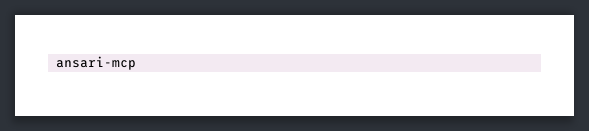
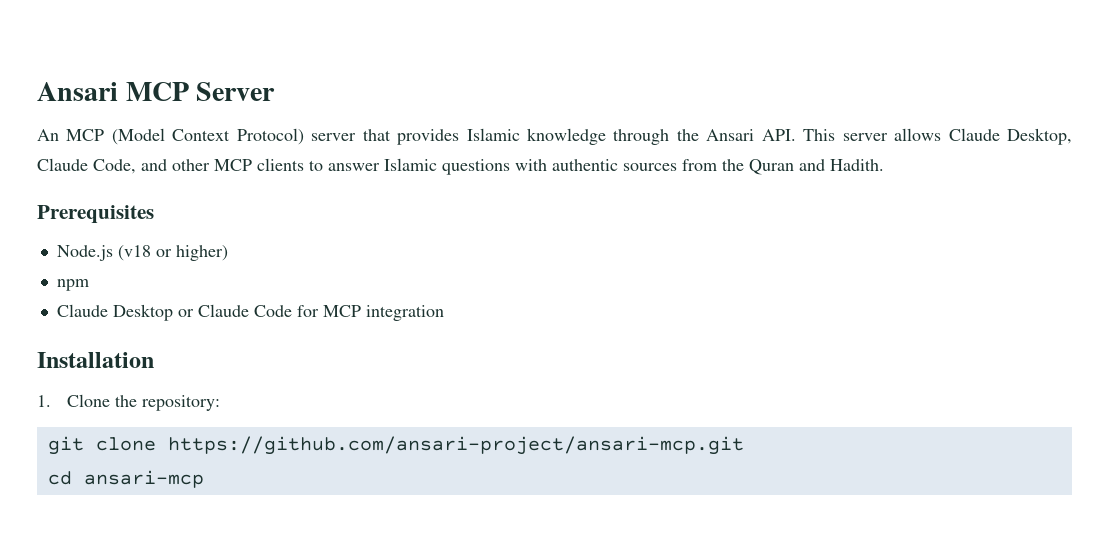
(55, 63) none -> [37,82,276,101] [37,128,1073,145] [37,158,884,175] [37,205,154,224] [56,245,228,261] [56,279,89,291] [56,304,444,321] [37,352,154,368] [37,394,220,411] [47,436,744,455] [47,471,72,485] Ansari MCP Server // An MCP (Model Context Protocol) server that provides Islamic knowledge through the Ansari API. This server allows Claude Desktop, Claude Code, and other MCP clients to answer Islamic questions with authentic sources from the Quran and Hadith. // Prerequisites // Node.js (v18 or higher) // npm // Claude Desktop or Claude Code for MCP integration // Installation // 1. Clone the repository: // git clone https://github.com/ansari-project/ansari-mcp.git // cd

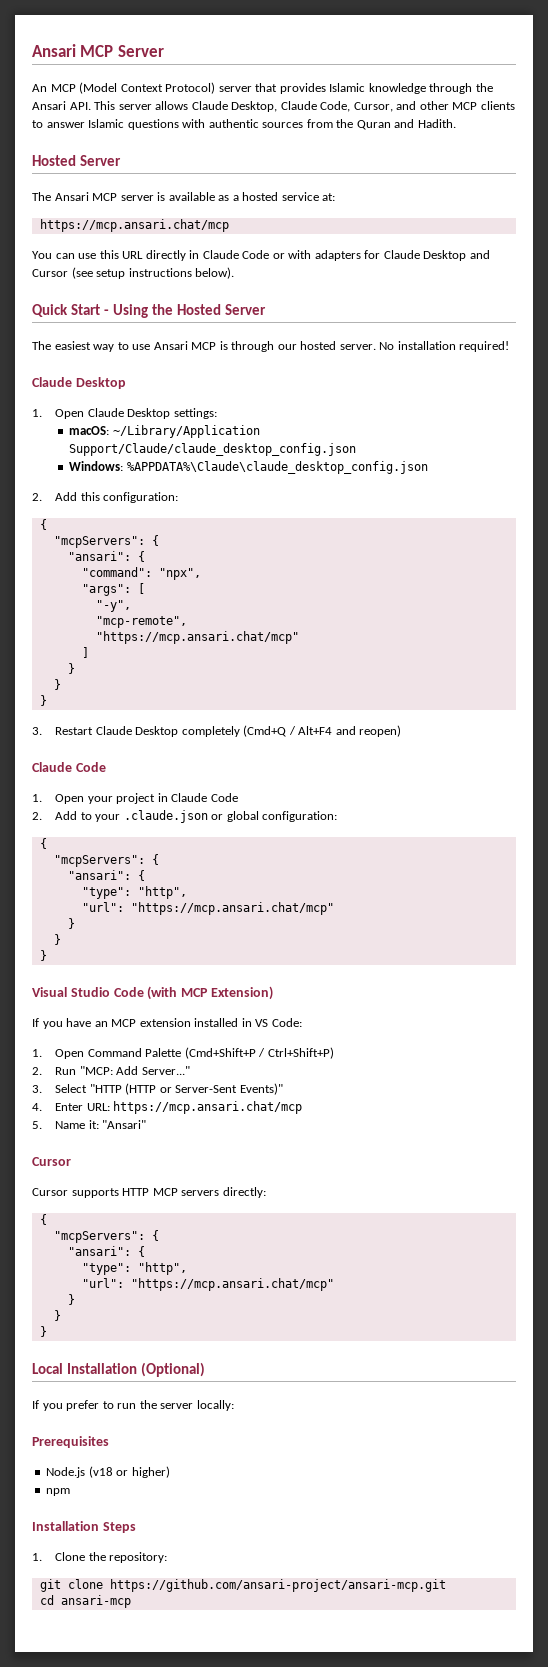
(136, 166) none -> [353,102,393,112] Cursor,
(884, 165) none -> [32,155,122,166] [32,192,336,201] [39,219,229,232] [32,250,490,261] [32,267,235,279] [32,304,267,318] [32,341,510,352] [32,377,126,389] [32,408,217,419] [69,425,260,438] [69,443,357,456] [69,461,428,474] [32,492,179,503] [39,519,47,530] [53,535,159,548] [67,551,145,562] [81,567,201,580] [81,583,145,596] [95,600,131,612] [95,616,187,628] [95,631,299,644] [81,647,89,658] [67,663,75,674] [53,679,61,690] [39,695,47,706] [32,725,402,737] [32,762,106,772] [32,793,238,804] [32,810,338,823] [39,838,47,849] [53,854,159,867] [67,870,145,881] [81,886,187,899] [81,902,334,915] [67,918,75,929] [53,934,61,945] [39,950,47,961] [32,986,273,1000] [32,1018,302,1029] [32,1047,334,1059] [32,1066,190,1075] [32,1083,283,1095] [32,1101,303,1114] [32,1120,147,1129] [32,1157,71,1166] [32,1187,266,1198] [39,1214,47,1225] [53,1230,159,1243] [67,1246,145,1257] [81,1262,187,1275] [81,1278,334,1291] [67,1294,75,1305] [53,1310,61,1321] [39,1326,47,1337] [32,1362,206,1377] [32,1400,234,1411] // Hosted Server // The Ansari MCP server is available as a hosted service at: // https://mcp.ansari.chat/mcp // You can use this URL directly in Claude Code or with adapters for Claude Desktop and Cursor (see setup instructions below). // Quick Start - Using the Hosted Server // The easiest way to use Ansari MCP is through our hosted server. No installation required! // Claude Desktop // 1. Open Claude Desktop settings: // macOS: ~/Library/Application Support/Claude/claude_desktop_config.json // Windows: %APPDATA%\Claude\claude_desktop_config.json // 2. Add this configuration: // { // "mcpServers": { // "ansari": { // "command": "npx", // "args": [ // "-y", // "mcp-remote", // "https://mcp.ansari.chat/mcp" // ] // } // } // } // 3. Restart Claude Desktop completely (Cmd+Q / Alt+F4 and reopen) // Claude Code // 1. Open your project in Claude Code // 2. Add to your .claude.json or global configuration: // { // "mcpServers": { // "ansari": { // "type": "http", // "url": "https://mcp.ansari.chat/mcp" // } // } // } // Visual Studio Code (with MCP Extension) // If you have an MCP extension installed in VS Code: // 1. Open Command Palette (Cmd+Shift+P / Ctrl+Shift+P) // 2. Run "MCP: Add Server..." // 3. Select "HTTP (HTTP or Server-Sent Events)" // 4. Enter URL: https://mcp.ansari.chat/mcp // 5. Name it: "Ansari" // Cursor // Cursor supports HTTP MCP servers directly: // { // "mcpServers": { // "ansari": { // "type": "http", // "url": "https://mcp.ansari.chat/mcp" // } // } // } // Local Installation (Optional) // If you prefer to run the server locally:
[56,304,444,321] [37,352,154,368] // Claude Desktop or Claude Code for MCP integration // Installation -> [32,1521,136,1533] // Installation Steps

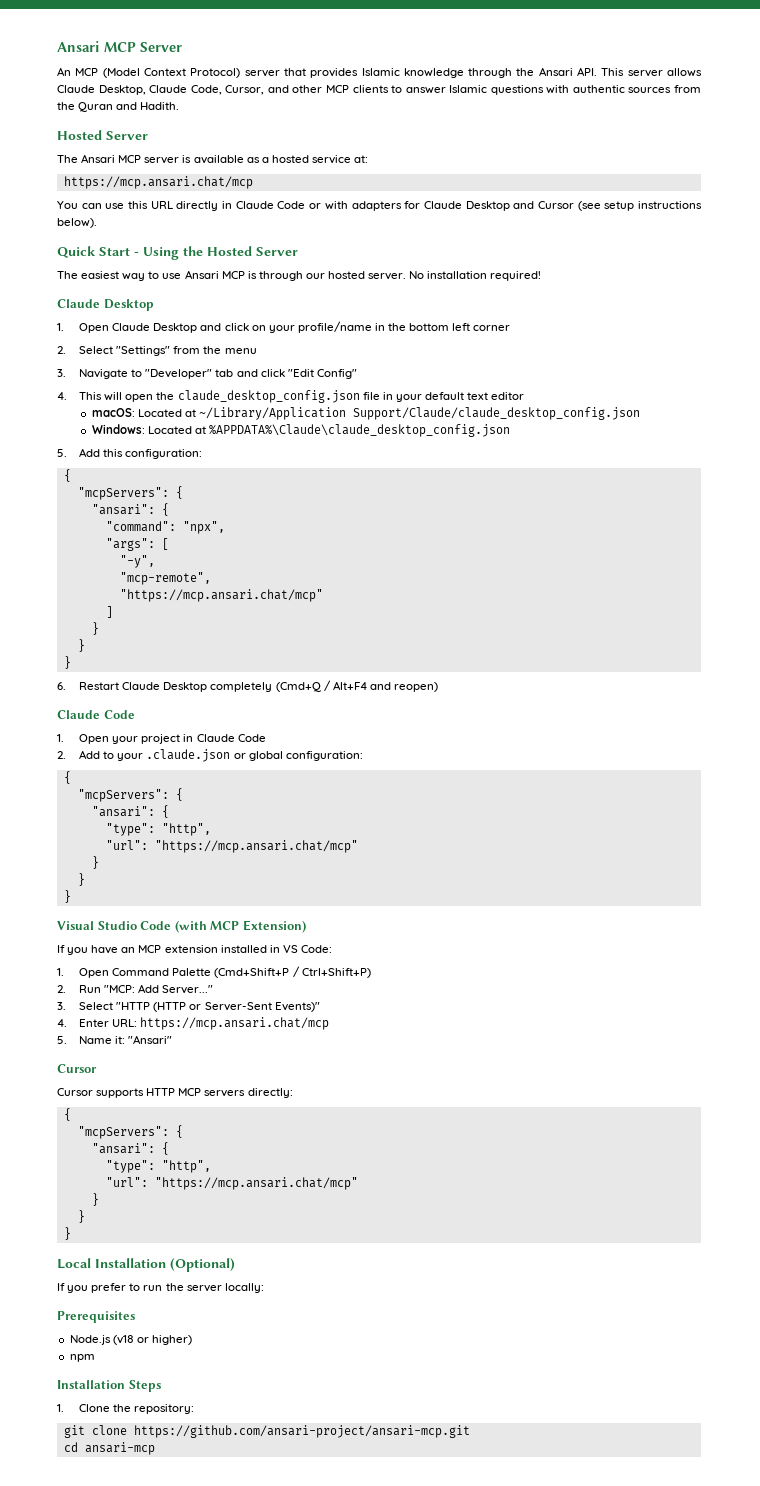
[173,408,217,419] settings: -> [200,321,511,333] [57,346,257,356] [57,369,357,379] [57,390,525,403] and click on your profile/name in the bottom left corner // 2. Select "Settings" from the menu // 3. Navigate to "Developer" tab and click "Edit Config" // 4. This will open the claude_desktop_config.json file in your default text editor
(110, 430) none -> [137,409,197,417] Located at
(124, 466) none -> [147,426,207,434] Located at
[32,493,42,501] 2. -> [57,449,67,457] 5.
[32,727,42,735] 3. -> [57,682,66,690] 6.

